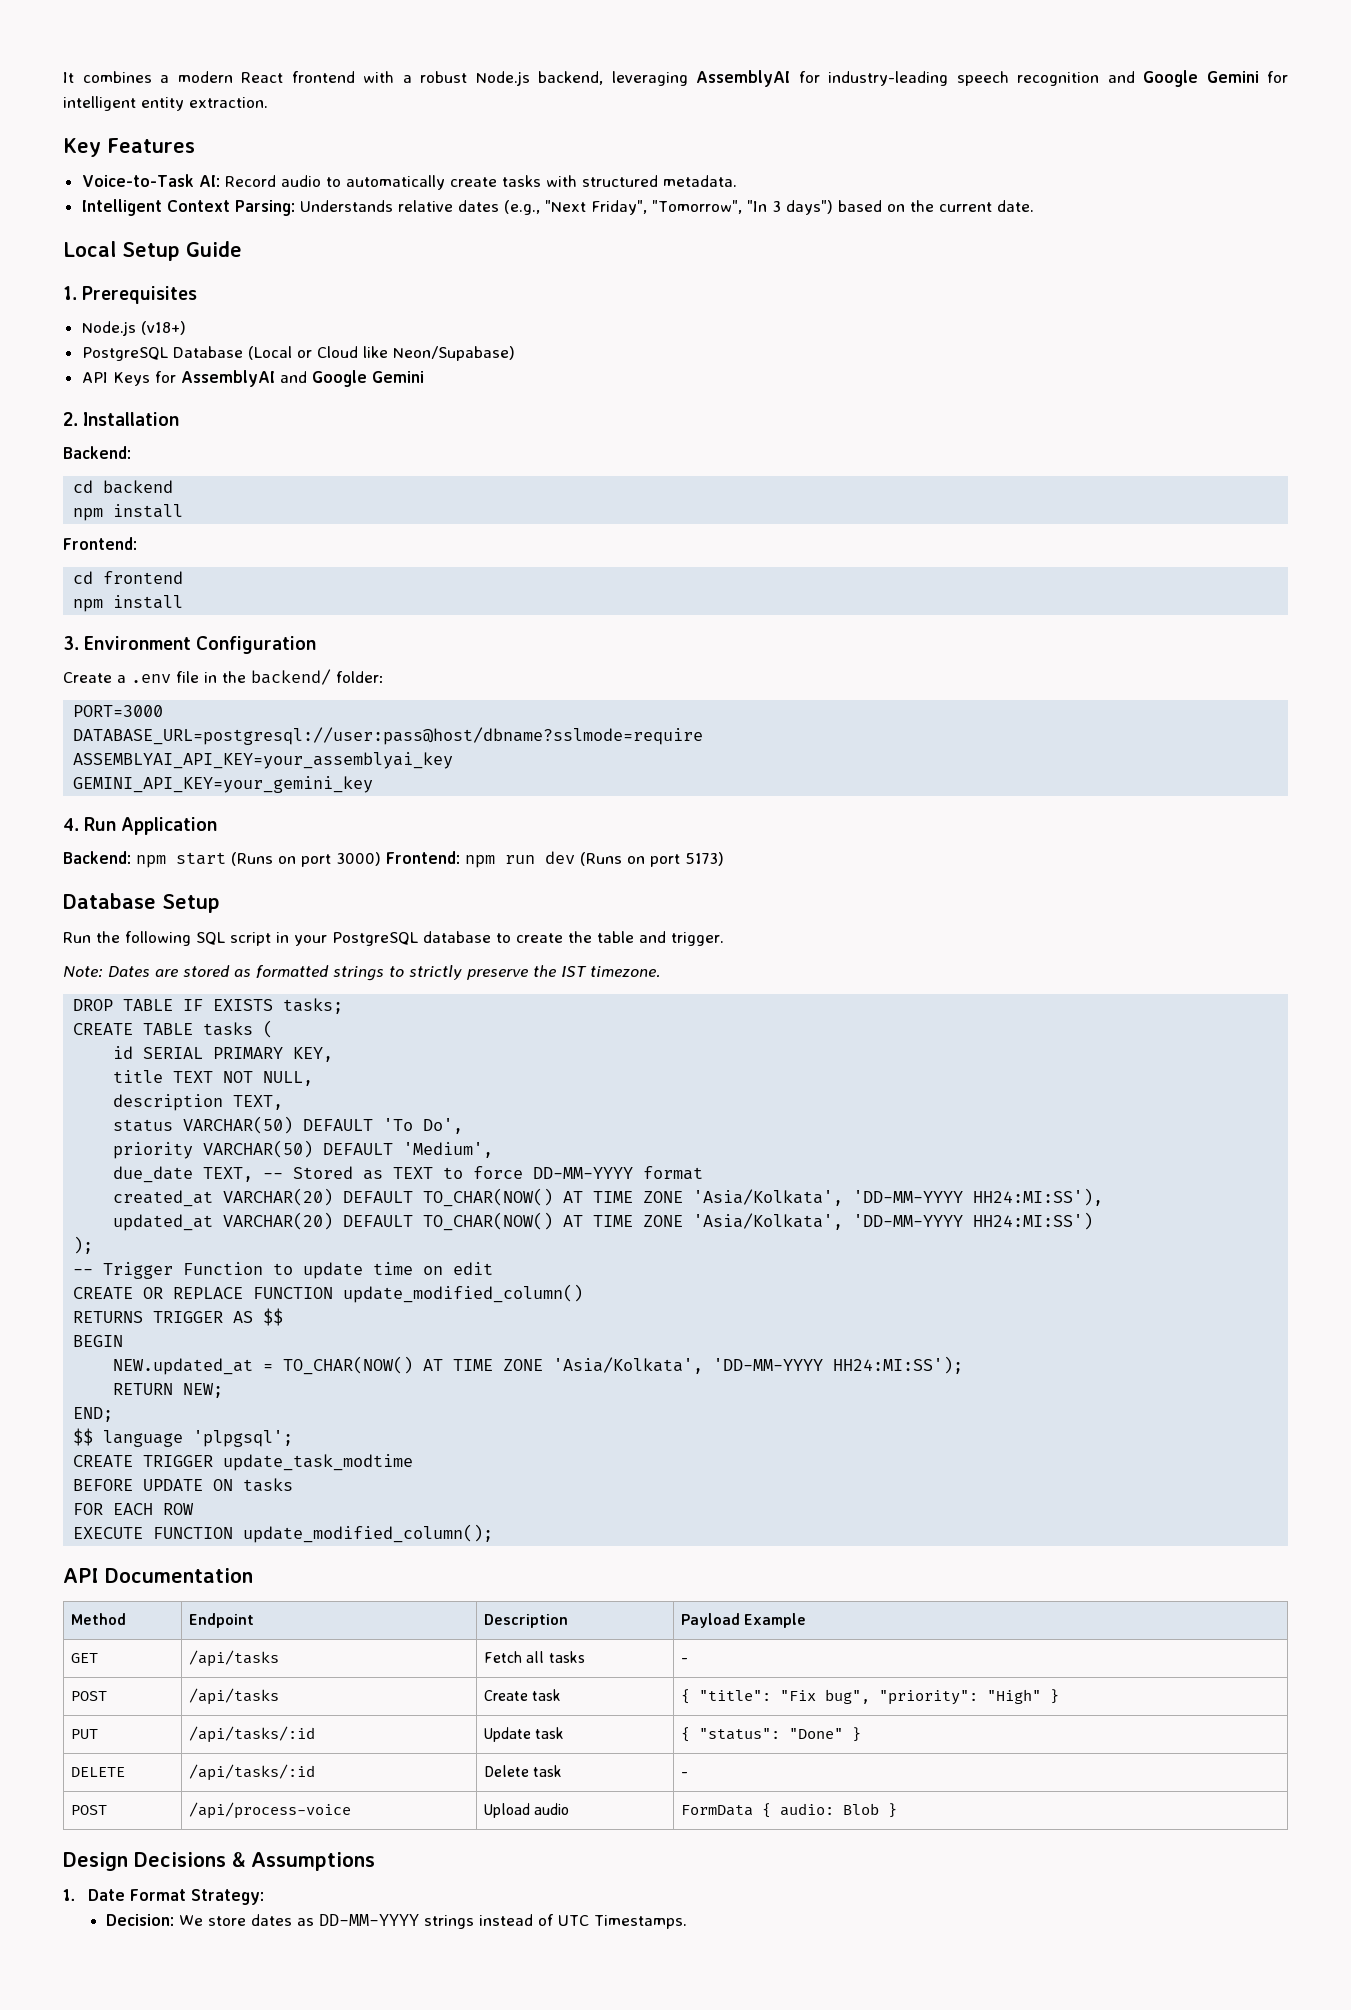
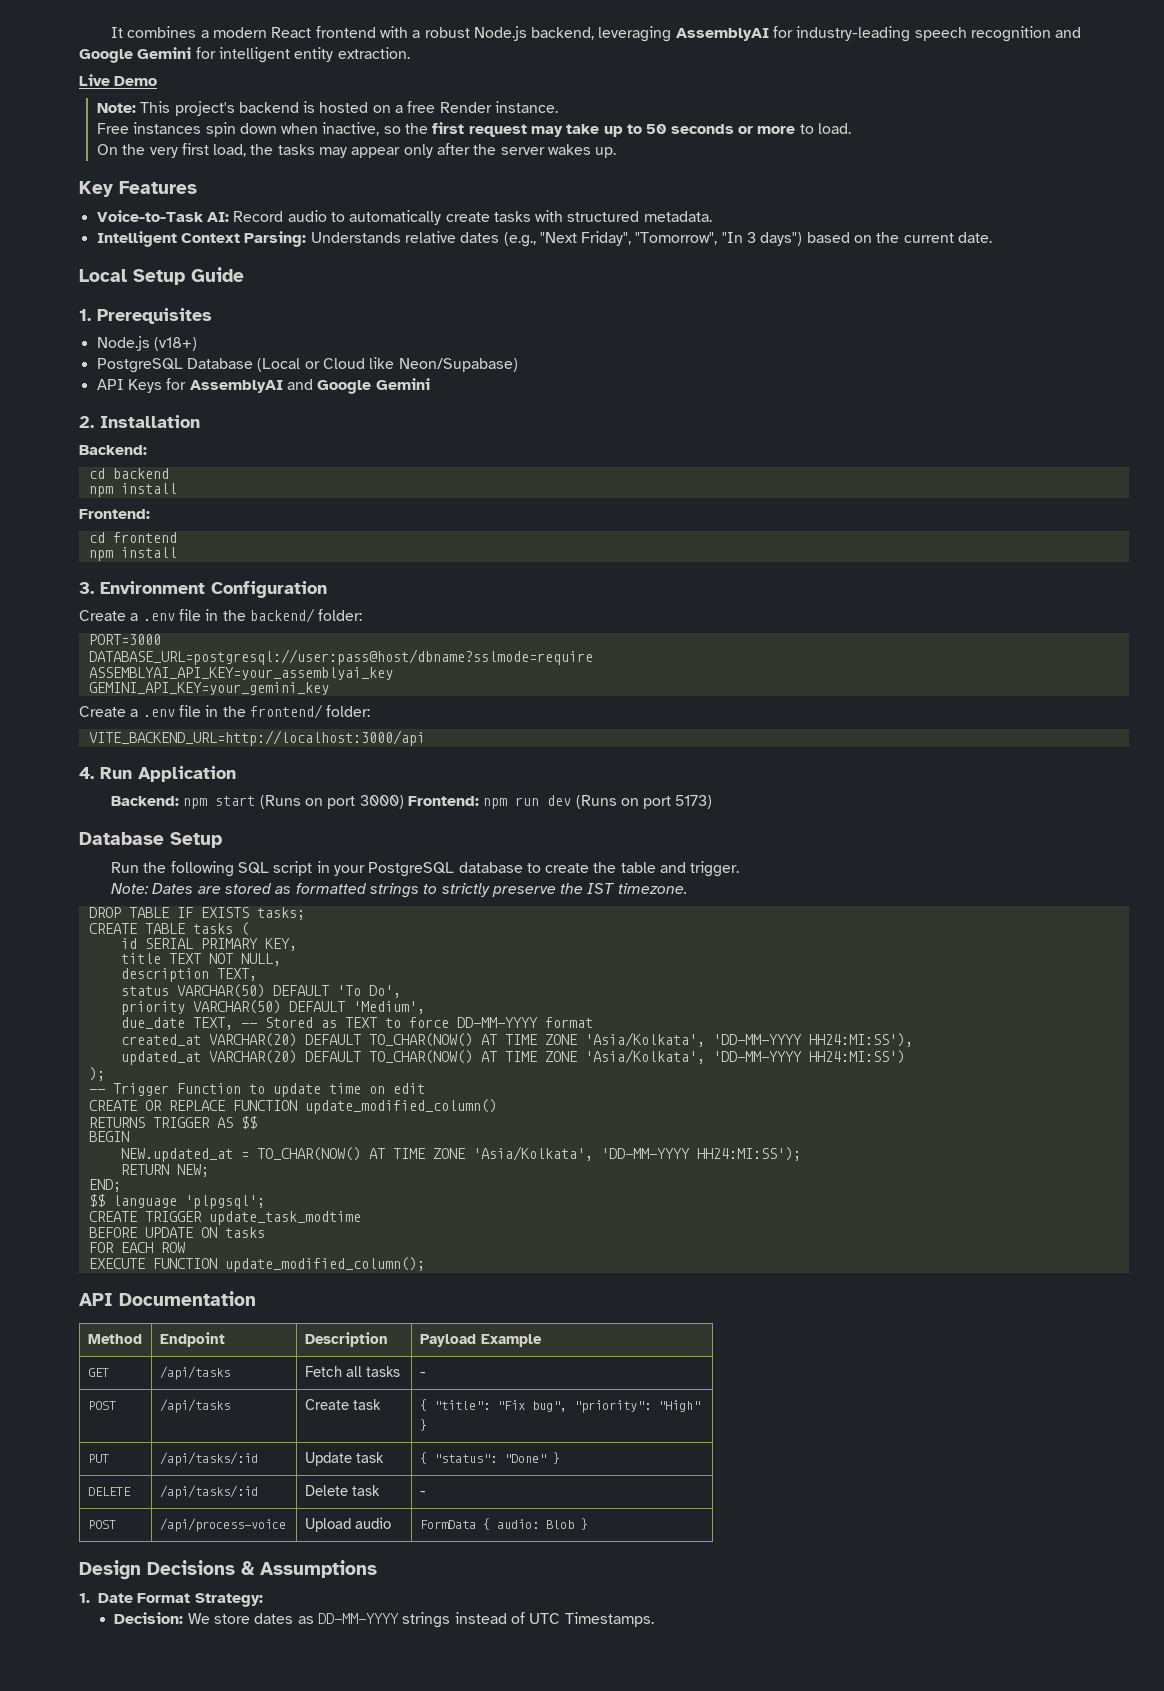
(268, 102) none -> [79,74,158,86] [96,101,559,116] [96,122,851,137] [96,143,617,158] // Live Demo // Note: This project's backend is hosted on a free Render instance. // Free instances spin down when inactive, so the first request may take up to 50 seconds or more to load. // On the very first load, the tasks may appear only after the server wakes up.
(374, 784) none -> [79,704,371,719] [88,730,425,746] // Create a .env file in the frontend/ folder: // VITE_BACKEND_URL=http://localhost:3000/api

